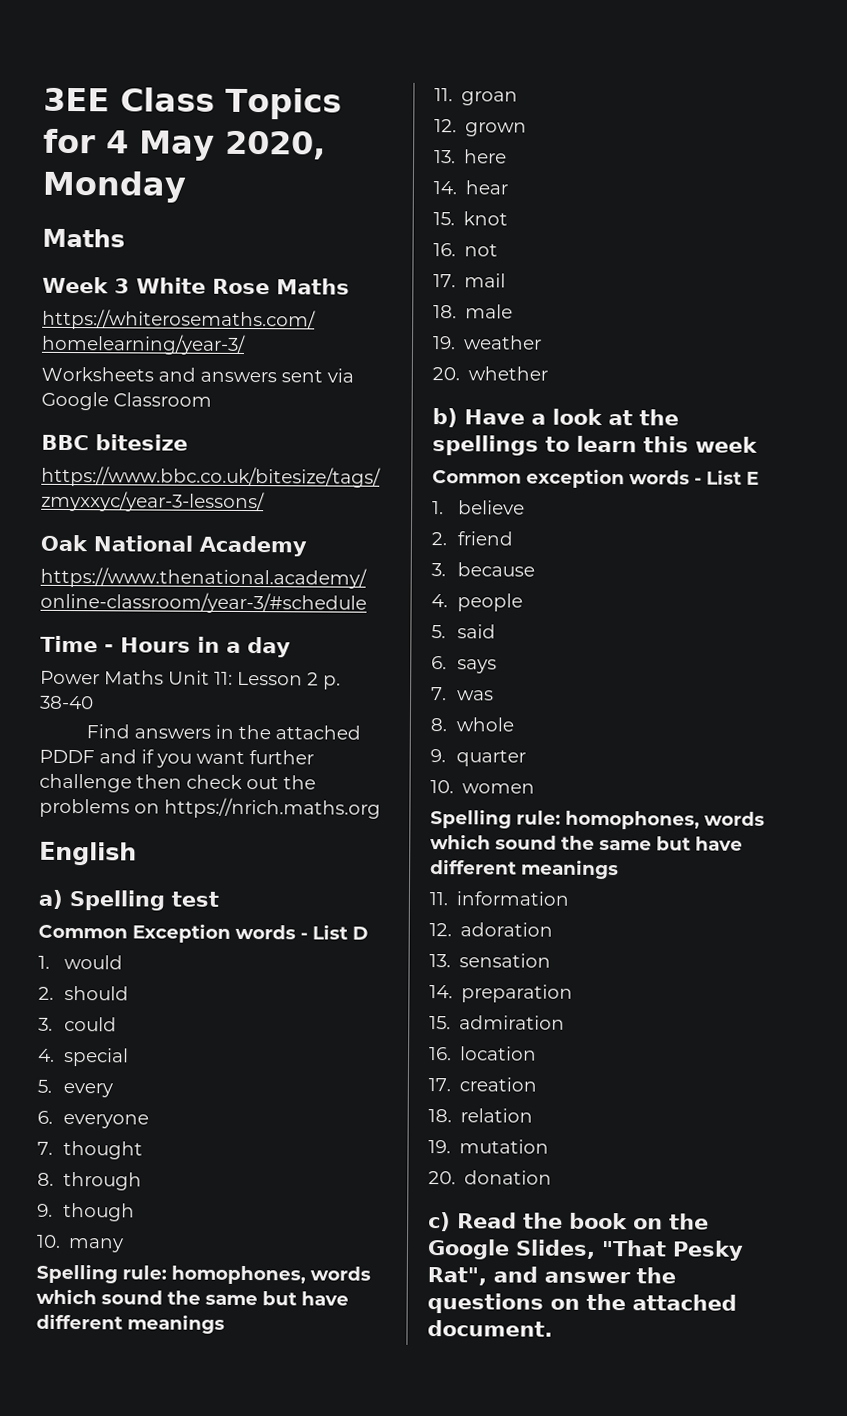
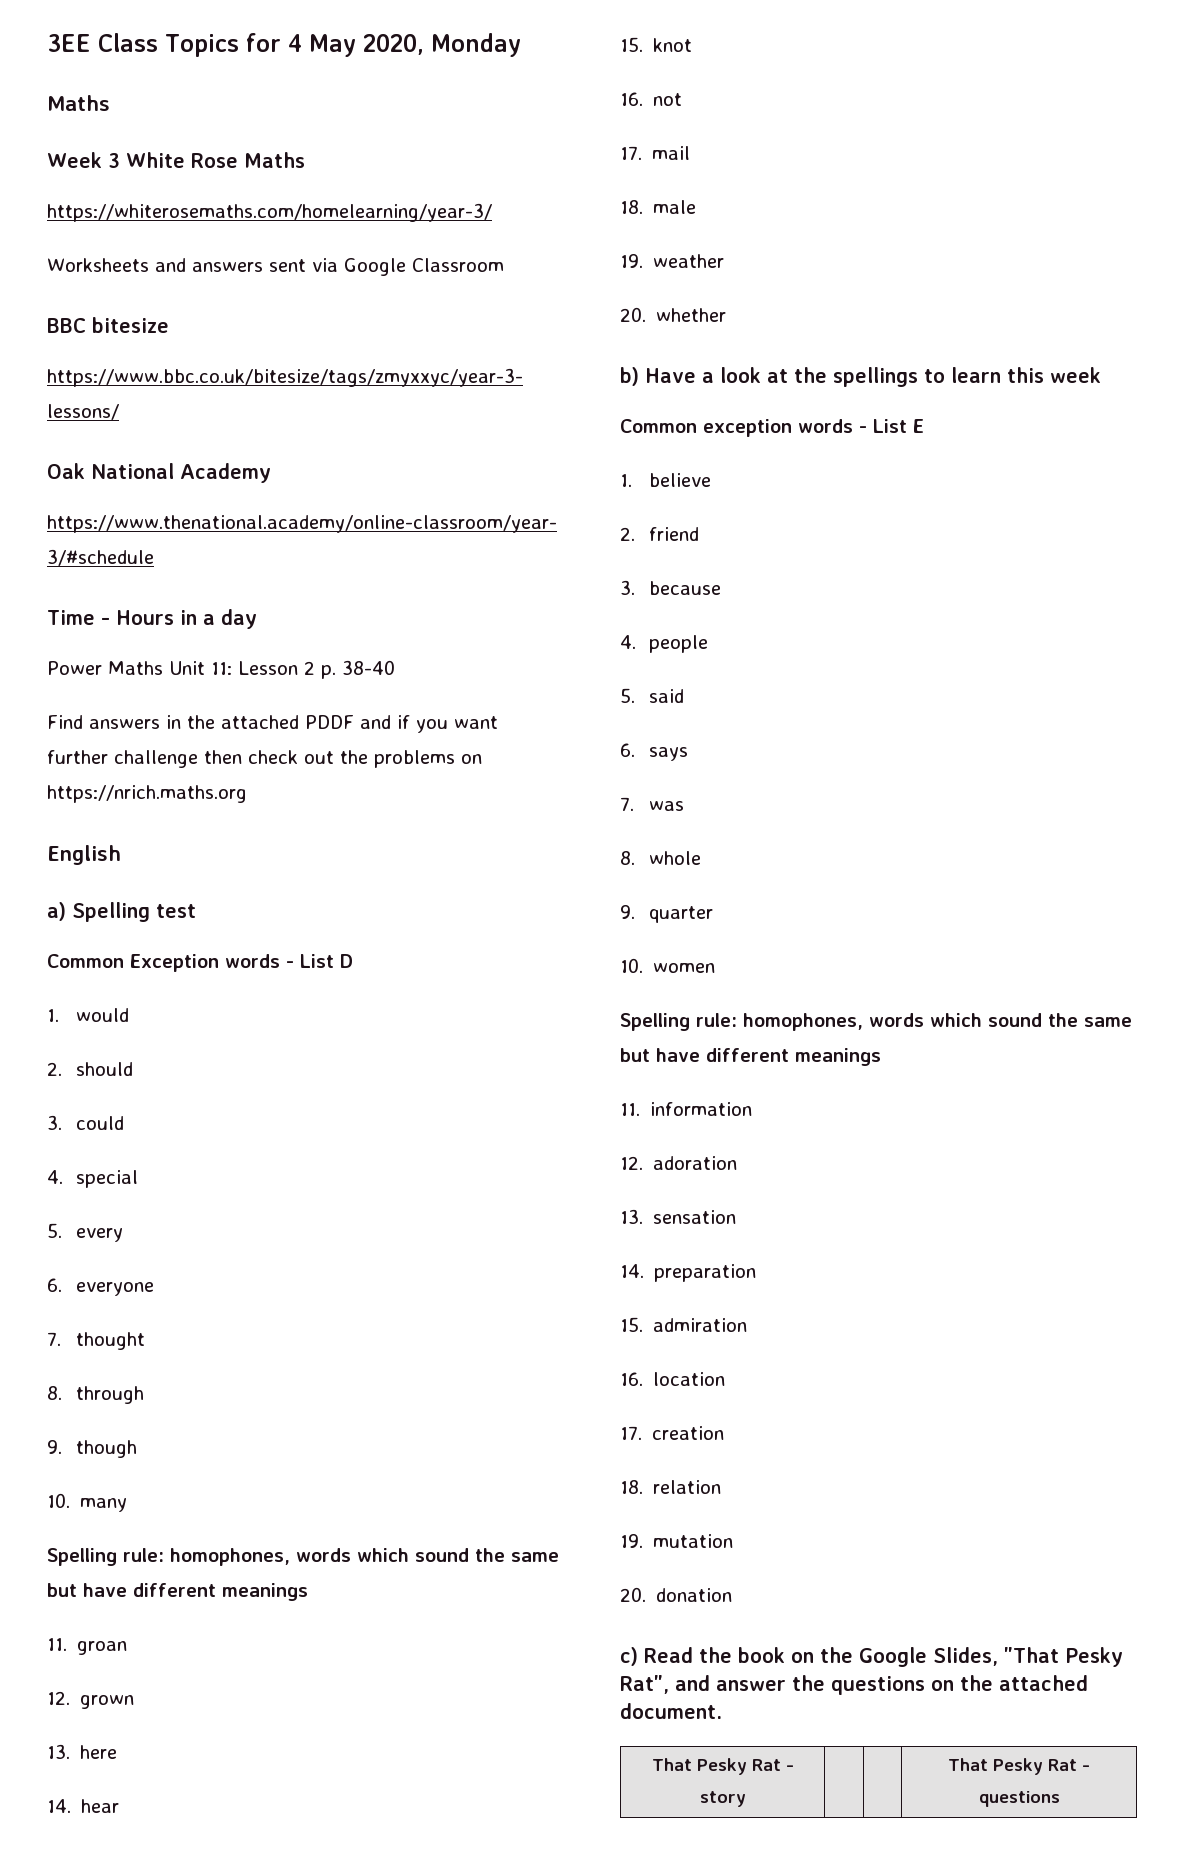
(553, 1328) none -> [651,1758,794,1775] [699,1791,746,1807] [948,1758,1090,1775] [978,1791,1060,1807] // That Pesky Rat - story | | | That Pesky Rat - questions

